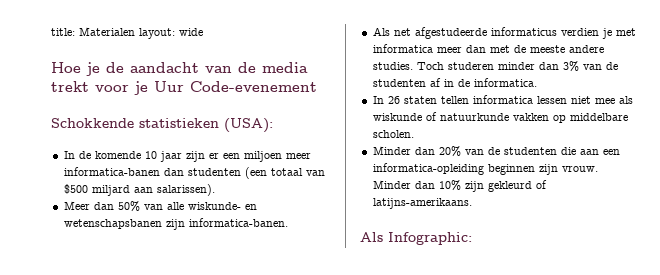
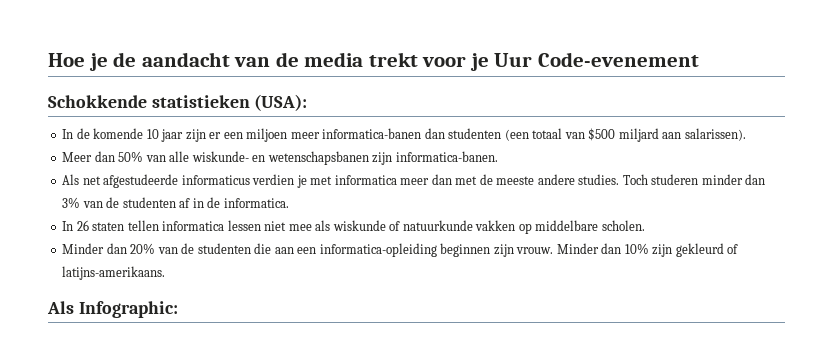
[51,27,203,39] title: Materialen layout: wide // -> (48, 60) none

